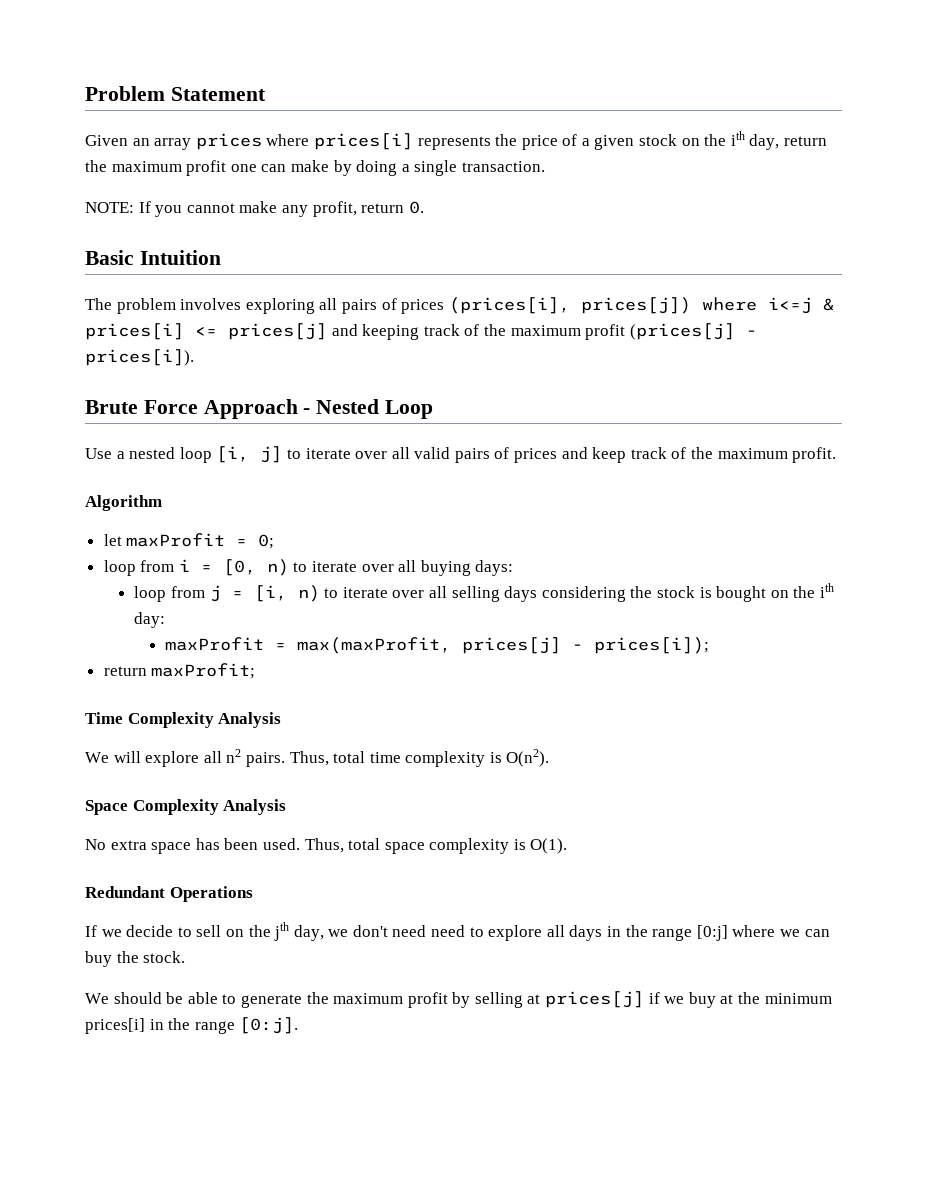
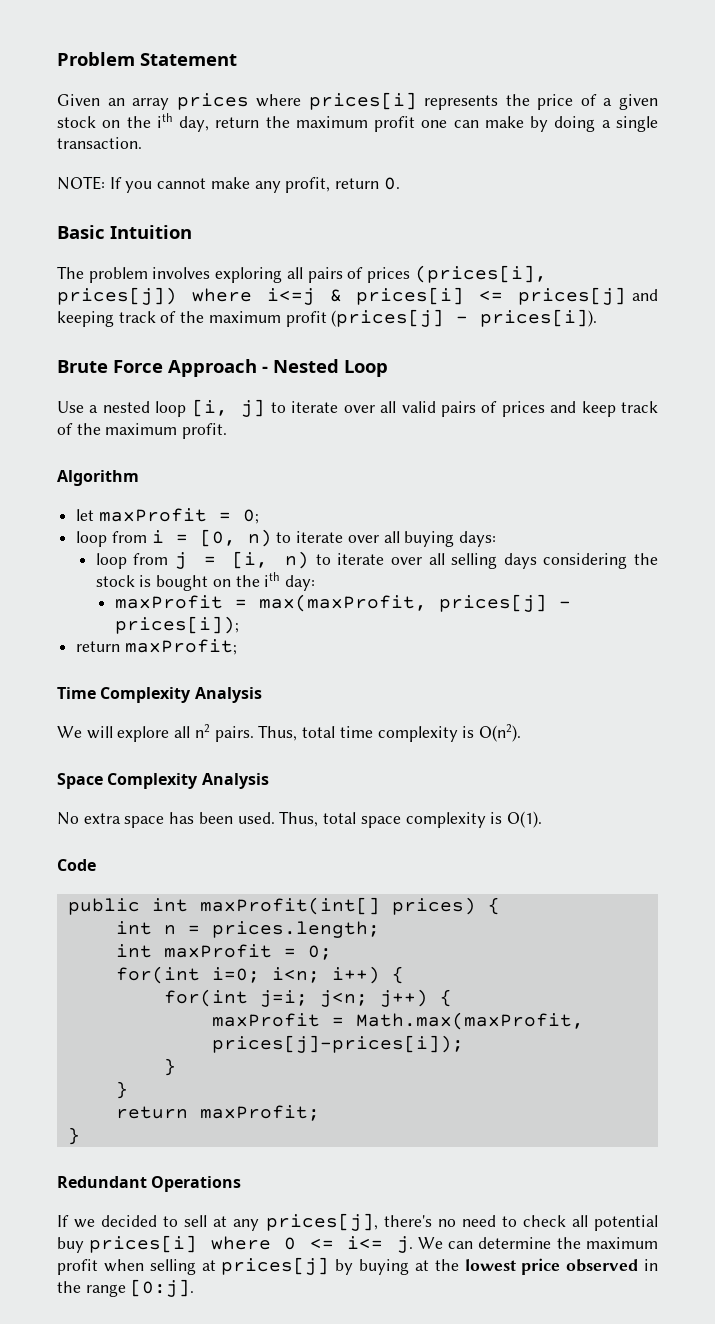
(568, 846) none -> [57,859,96,871] [67,897,500,915] [115,921,380,938] [115,944,332,960] [115,966,404,984] [163,989,452,1007] [211,1012,584,1030] [211,1035,464,1053] [163,1058,176,1076] [115,1081,128,1099] [115,1105,320,1121] [67,1127,80,1145] // Code // public int maxProfit(int[] prices) { // int n = prices.length; // int maxProfit = 0; // for(int i=0; i<n; i++) { // for(int j=i; j<n; j++) { // maxProfit = Math.max(maxProfit, prices[j]-prices[i]); // } // } // return maxProfit; // }
[126,925,174,937] decide -> [101,1215,158,1227] decided
[225,922,830,941] [85,951,186,967] [85,992,471,1008] on the jth day, we don't need need to explore all days in the range [0:j] where we can buy the stock. // We should be able to generate the maximum profit by -> [213,1213,658,1231] [57,1235,658,1253] [57,1259,144,1275] at any prices[j], there's no need to check all potential buy prices[i] where 0 <= i<= j. We can determine the maximum profit when
[648,992,832,1008] [85,1018,145,1034] if we buy at the minimum prices[i] -> [335,1258,639,1275] by buying at the lowest price observed

